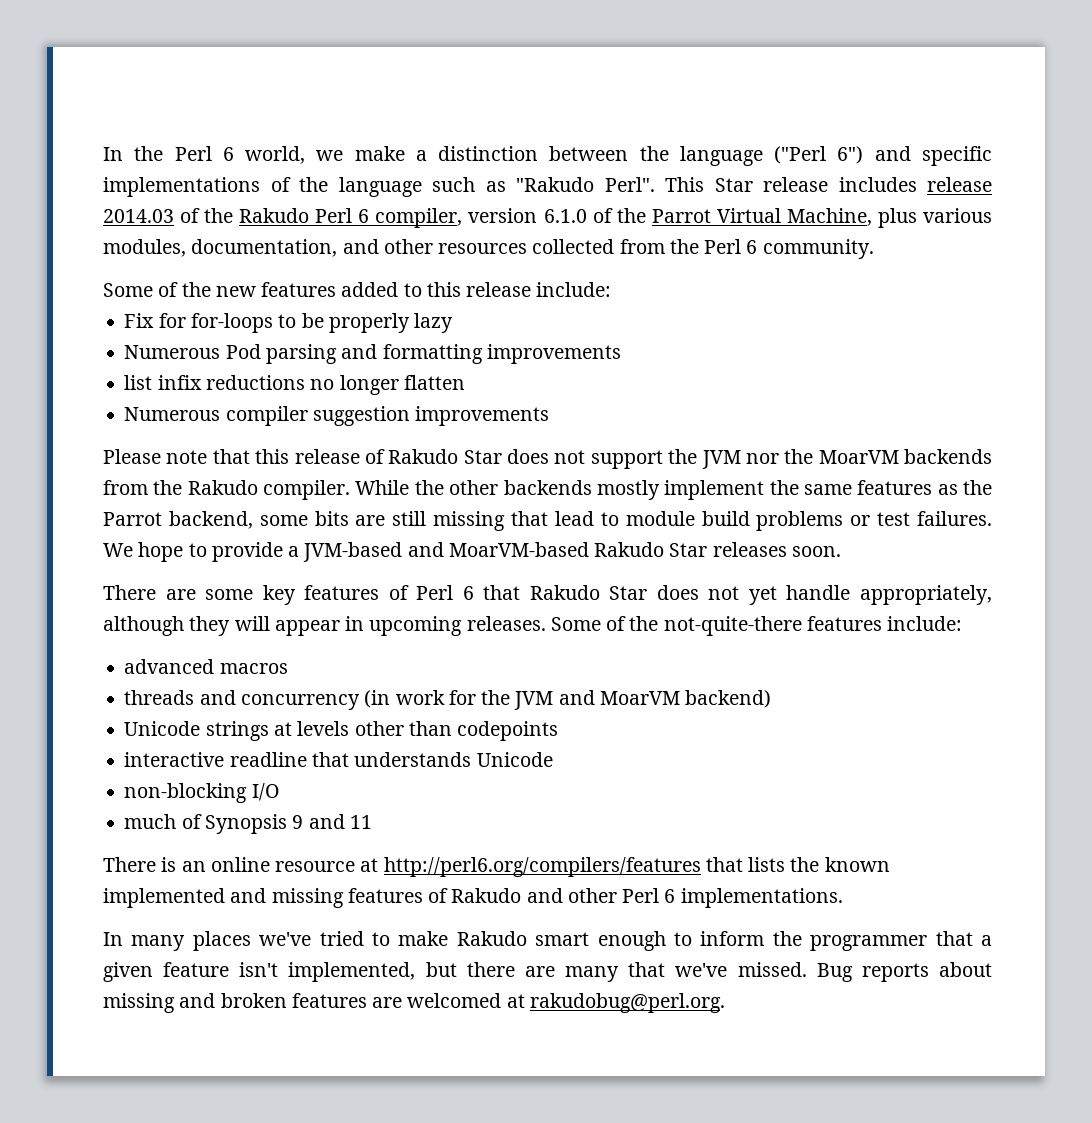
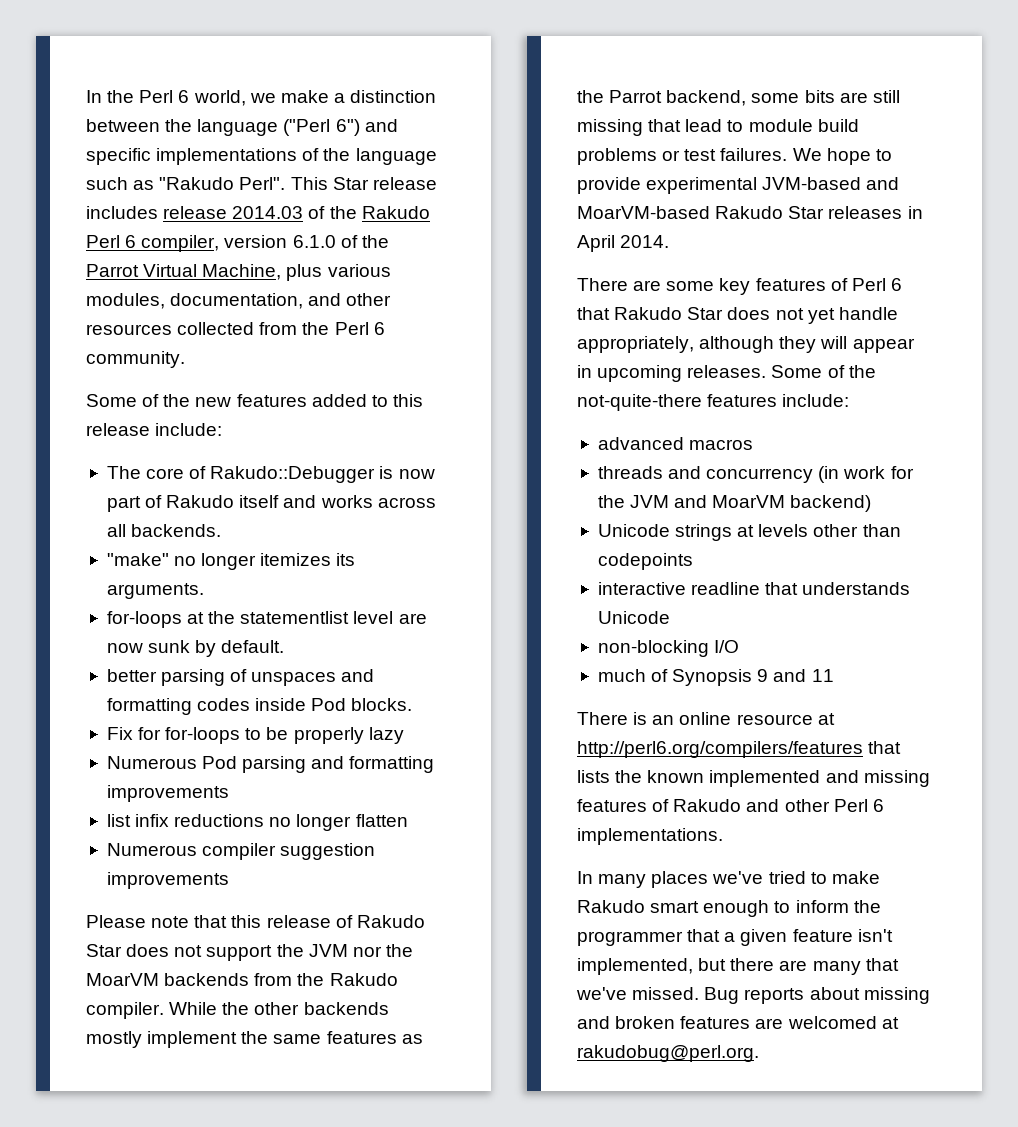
(612, 289) none -> [106,466,435,483] [106,495,436,512] [106,524,222,537] [106,553,356,570] [106,583,204,599] [106,611,427,628] [106,640,285,657] [106,669,375,686] [106,698,413,715] // The core of Rakudo::Debugger is now part of Rakudo itself and works across all backends. // "make" no longer itemizes its arguments. // for-loops at the statementlist level are now sunk by default. // better parsing of unspaces and formatting codes inside Pod blocks.
[288,546,300,557] a -> [646,177,758,194] experimental
[791,546,841,557] soon. -> [907,206,923,219] [577,235,670,252] in April 2014.

